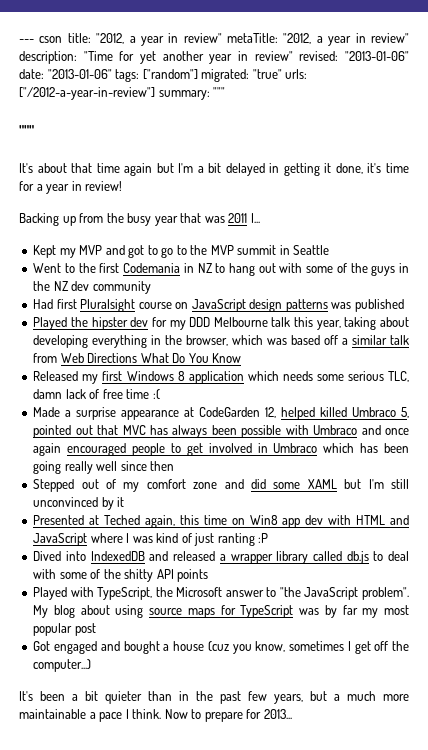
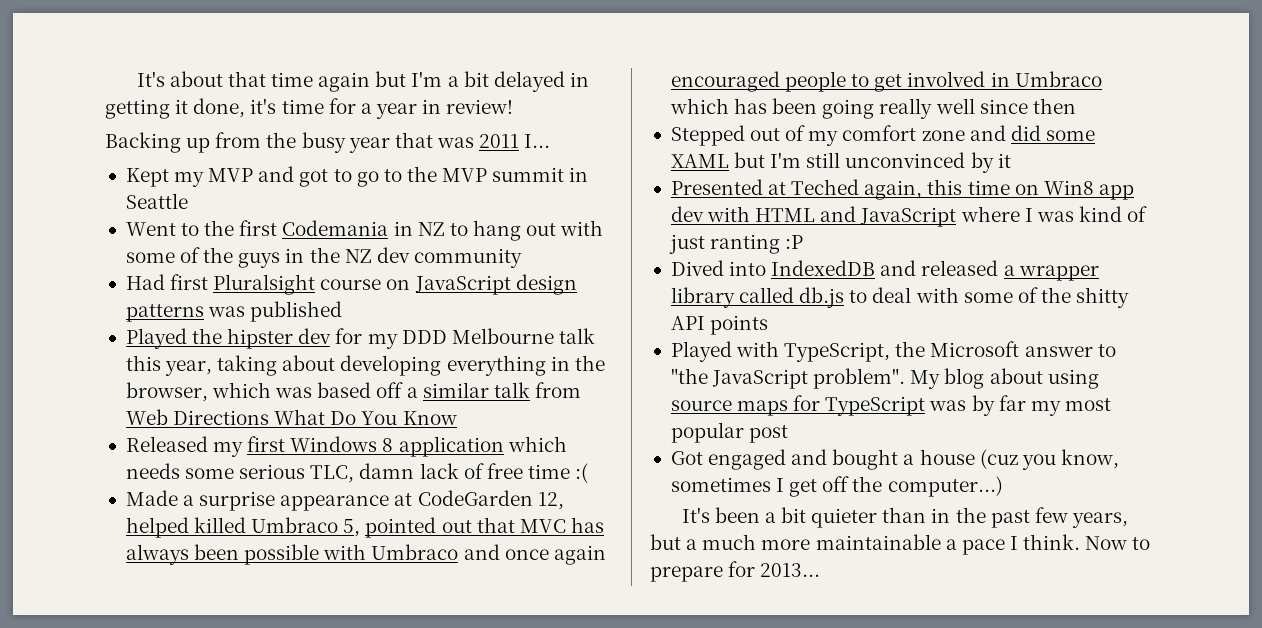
[19,33,410,46] [19,51,409,64] [19,69,308,82] [19,87,226,100] [19,125,34,139] --- cson title: "2012, a year in review" metaTitle: "2012, a year in review" description: "Time for yet another year in review" revised: "2013-01-06" date: "2013-01-06" tags: ["random"] migrated: "true" urls: ["/2012-a-year-in-review"] summary: """ // """ // -> (136, 79) none

